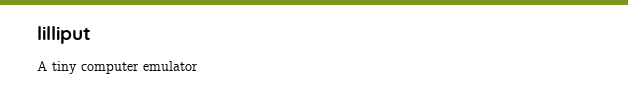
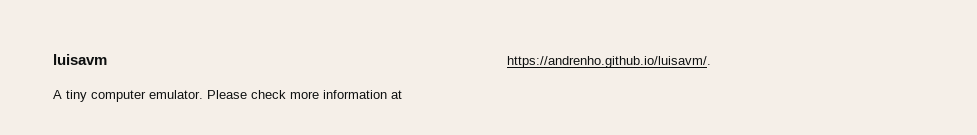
[37,26,91,44] lilliput -> [53,54,107,65] luisavm
[143,61,198,71] emulator -> [149,90,402,99] [507,56,711,68] emulator. Please check more information at https://andrenho.github.io/luisavm/.

